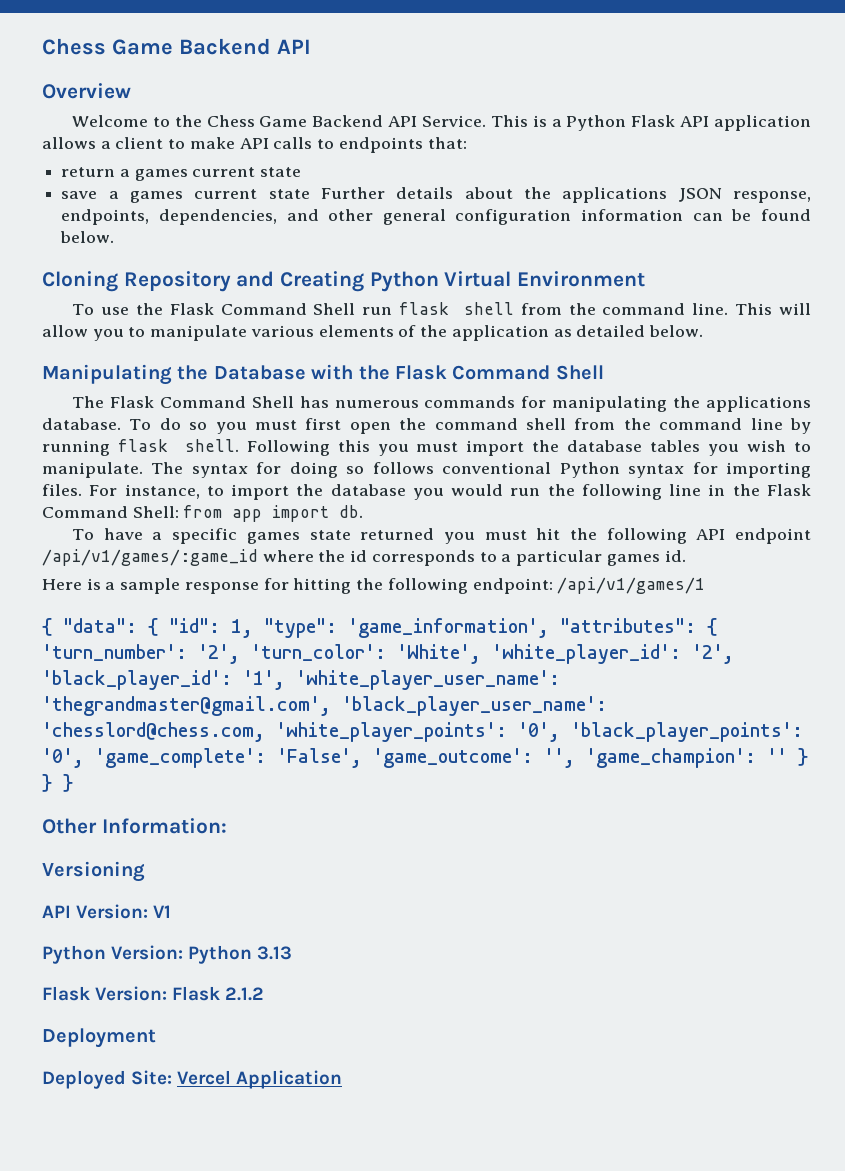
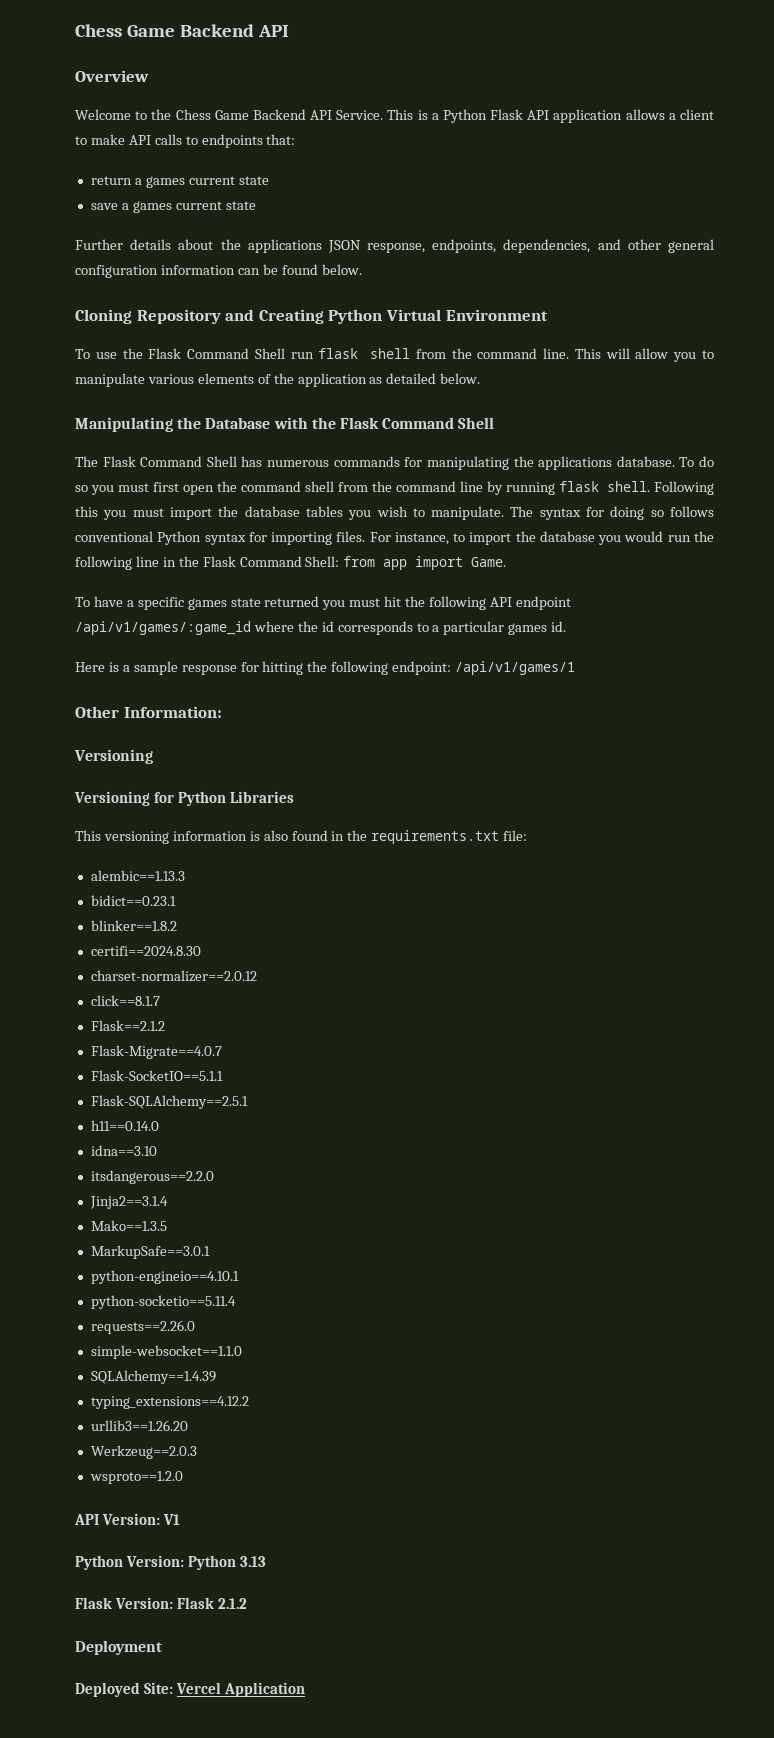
(310, 194) none -> (256, 205) //
[339,505,364,518] db. -> [471,557,507,567] Game.
[42,618,717,638] [42,644,734,664] [42,670,560,690] [42,696,607,716] [42,722,803,742] [42,748,808,768] [42,774,73,792] [42,818,227,834] [42,861,145,882] { "data": { "id": 1, "type": 'game_information', "attributes": { 'turn_number': '2', 'turn_color': 'White', 'white_player_id': '2', 'black_player_id': '1', 'white_player_user_name': 'thegrandmaster@gmail.com', 'black_player_user_name': 'chesslord@chess.com, 'white_player_points': '0', 'black_player_points': '0', 'game_complete': 'False', 'game_outcome': '', 'game_champion': '' } } } // Other Information: // Versioning -> [75,706,222,718] [74,749,153,764] [74,791,294,806] [75,830,528,844] [90,870,185,881] [90,895,176,906] [90,920,177,931] [90,946,201,956] [90,970,257,982] [90,995,160,1006] [90,1020,165,1031] [90,1045,222,1059] [90,1070,223,1081] [90,1095,248,1109] [90,1120,159,1131] [90,1145,157,1156] [90,1170,214,1184] [89,1196,168,1209] [90,1220,167,1231] [90,1245,210,1259] [90,1270,239,1284] [90,1295,236,1309] [90,1320,195,1334] [90,1345,242,1359] [90,1370,216,1384] [90,1396,249,1409] [90,1420,188,1431] [90,1445,197,1459] [89,1471,183,1484] Other Information: // Versioning // Versioning for Python Libraries // This versioning information is also found in the requirements.txt file: // alembic==1.13.3 // bidict==0.23.1 // blinker==1.8.2 // certifi==2024.8.30 // charset-normalizer==2.0.12 // click==8.1.7 // Flask==2.1.2 // Flask-Migrate==4.0.7 // Flask-SocketIO==5.1.1 // Flask-SQLAlchemy==2.5.1 // h11==0.14.0 // idna==3.10 // itsdangerous==2.2.0 // Jinja2==3.1.4 // Mako==1.3.5 // MarkupSafe==3.0.1 // python-engineio==4.10.1 // python-socketio==5.11.4 // requests==2.26.0 // simple-websocket==1.1.0 // SQLAlchemy==1.4.39 // typing_extensions==4.12.2 // urllib3==1.26.20 // Werkzeug==2.0.3 // wsproto==1.2.0

